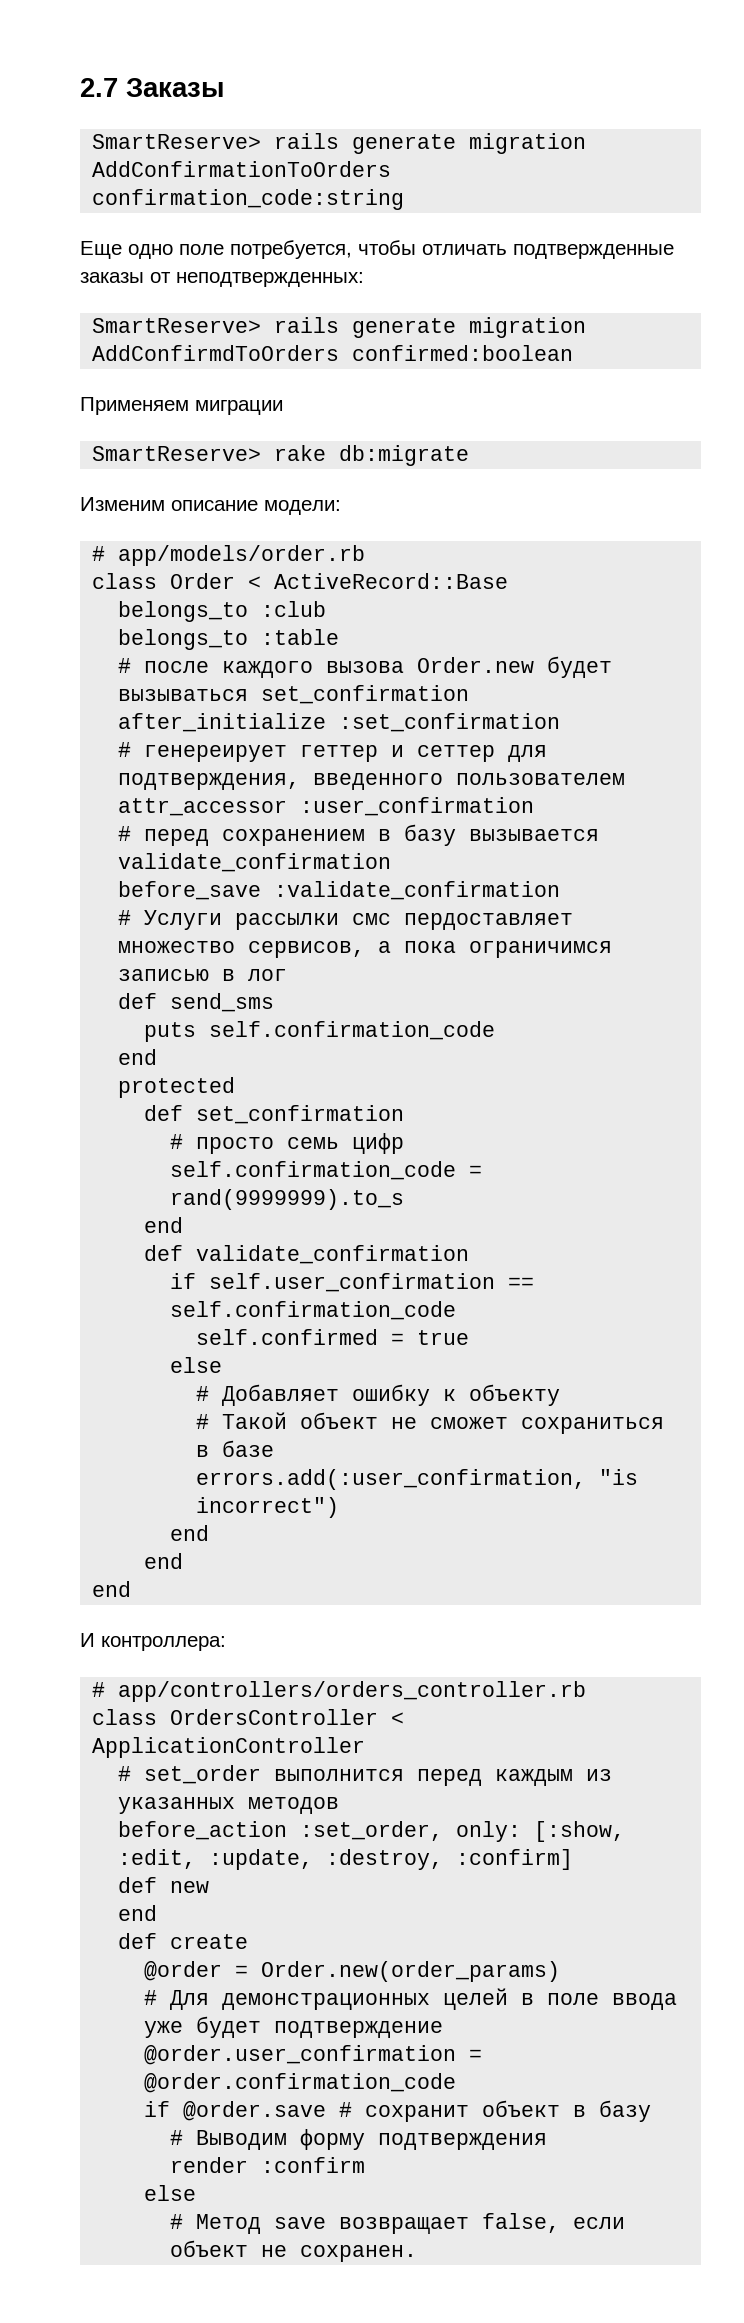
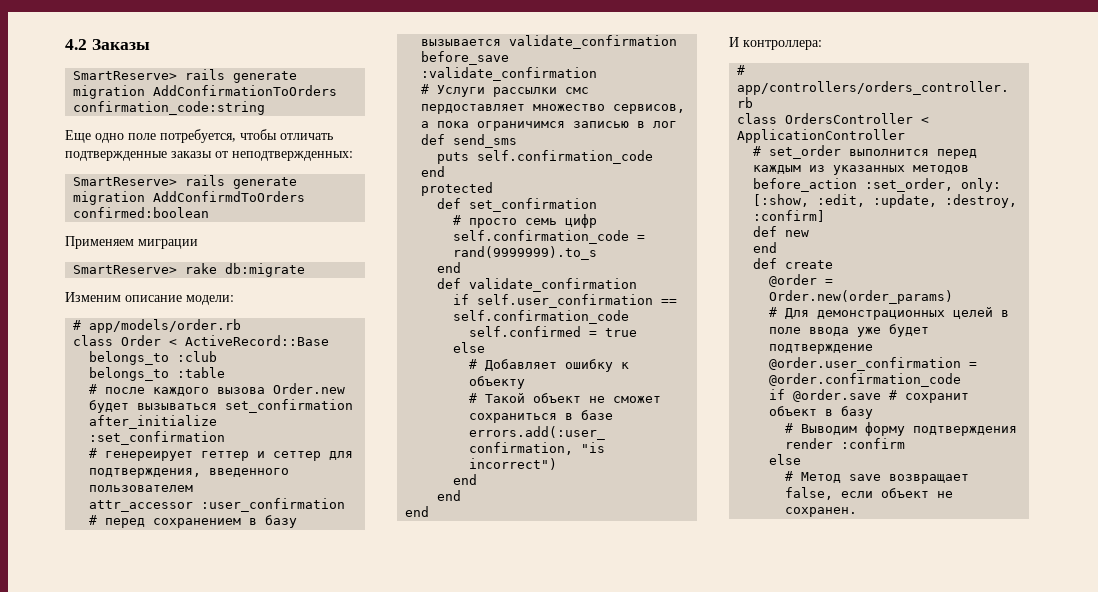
[80,78,118,97] 2.7 -> [65,39,87,50] 4.2

